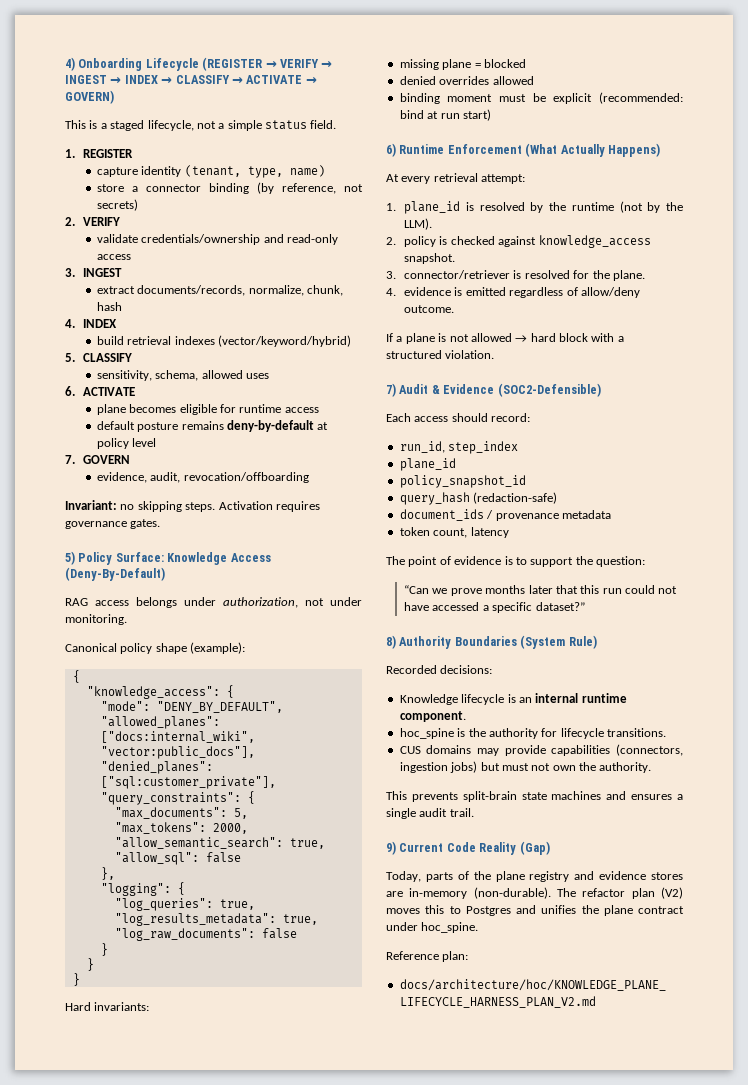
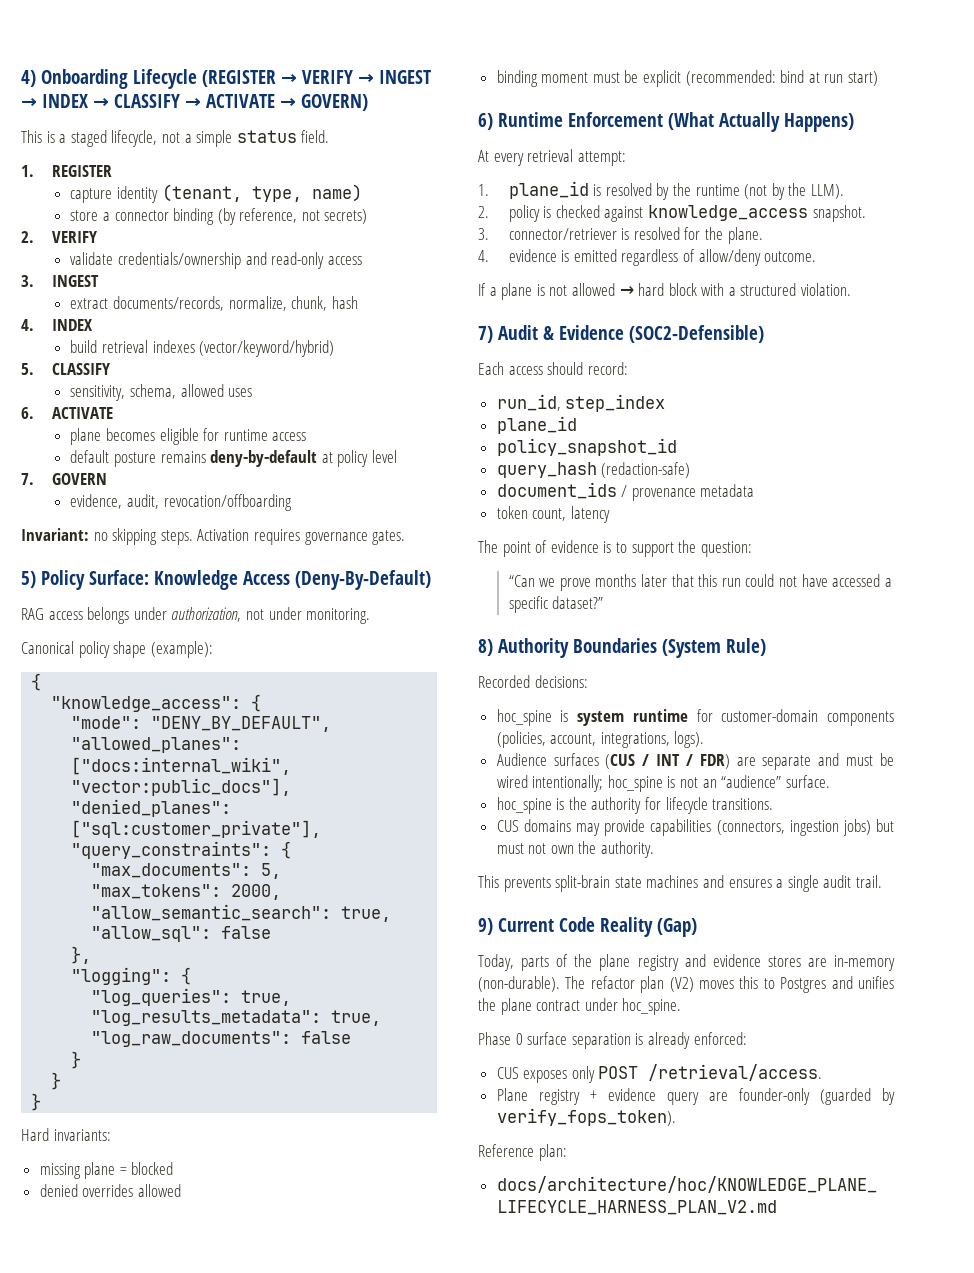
[399,693,627,705] [399,711,466,722] Knowledge lifecycle is an internal runtime component. -> [496,709,894,726] [496,731,705,748] [496,753,895,770] [496,775,830,792] hoc_spine is system runtime for customer-domain components (policies, account, integrations, logs). // Audience surfaces (CUS / INT / FDR) are separate and must be wired intentionally; hoc_spine is not an “audience” surface.
(479, 927) none -> [478,1032,747,1049] [496,1064,823,1083] [496,1088,895,1105] [496,1108,676,1126] // Phase 0 surface separation is already enforced: // CUS exposes only POST /retrieval/access. // Plane registry + evidence query are founder-only (guarded by verify_fops_token).

